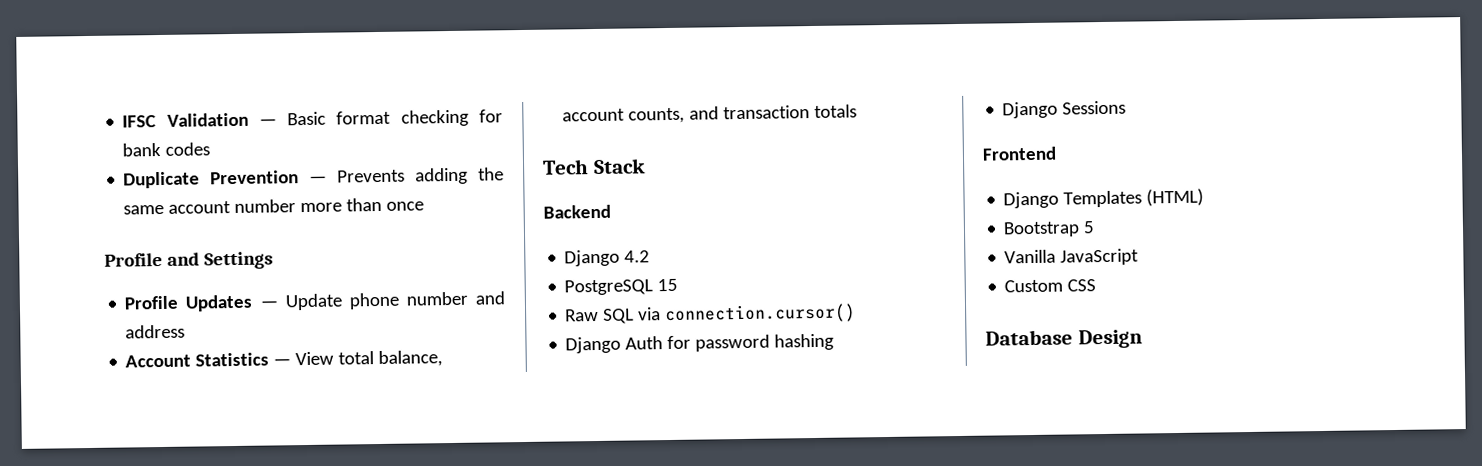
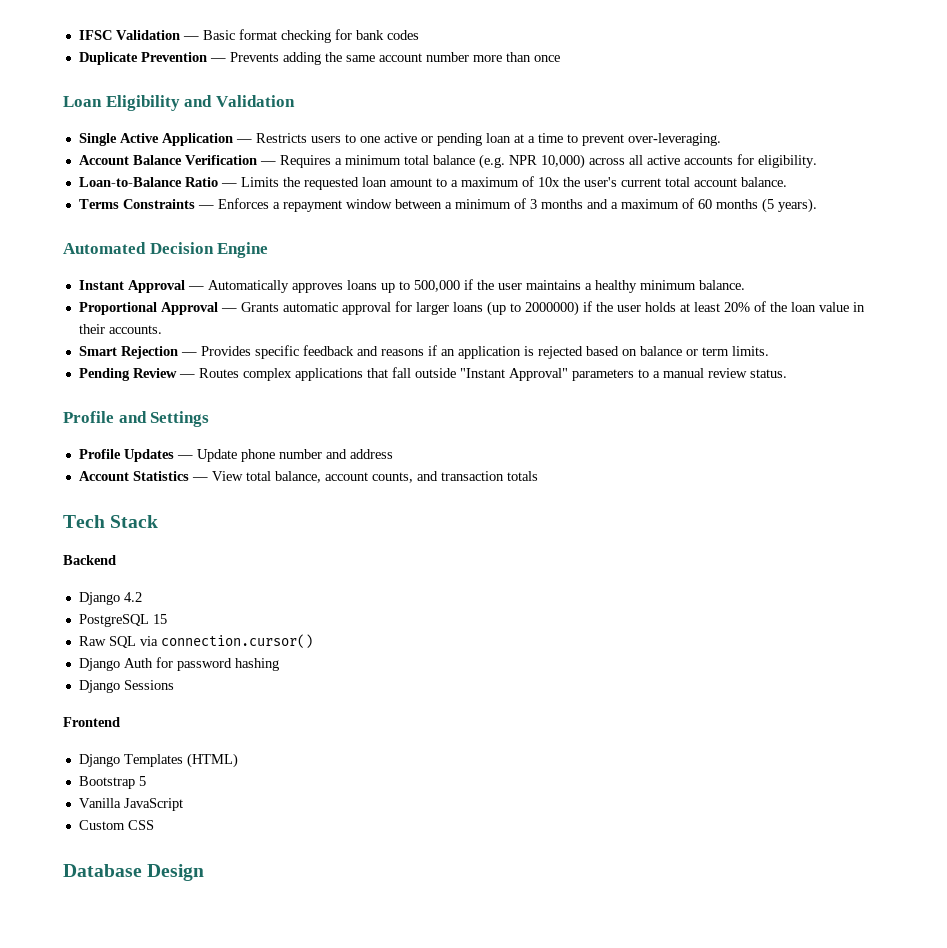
(425, 206) none -> [63,95,295,111] [78,133,721,146] [78,154,817,169] [78,176,787,190] [78,198,817,213] [63,242,269,258] [78,279,745,293] [78,301,865,316] [78,324,162,334] [78,345,769,359] [78,367,787,381] // Loan Eligibility and Validation // Single Active Application — Restricts users to one active or pending loan at a time to prevent over-leveraging. // Account Balance Verification — Requires a minimum total balance (e.g. NPR 10,000) across all active accounts for eligibility. // Loan-to-Balance Ratio — Limits the requested loan amount to a maximum of 10x the user's current total account balance. // Terms Constraints — Enforces a repayment window between a minimum of 3 months and a maximum of 60 months (5 years). // Automated Decision Engine // Instant Approval — Automatically approves loans up to 500,000 if the user maintains a healthy minimum balance. // Proportional Approval — Grants automatic approval for larger loans (up to 2000000) if the user holds at least 20% of the loan value in their accounts. // Smart Rejection — Provides specific feedback and reasons if an application is rejected based on balance or term limits. // Pending Review — Routes complex applications that fall outside "Instant Approval" parameters to a manual review status.

